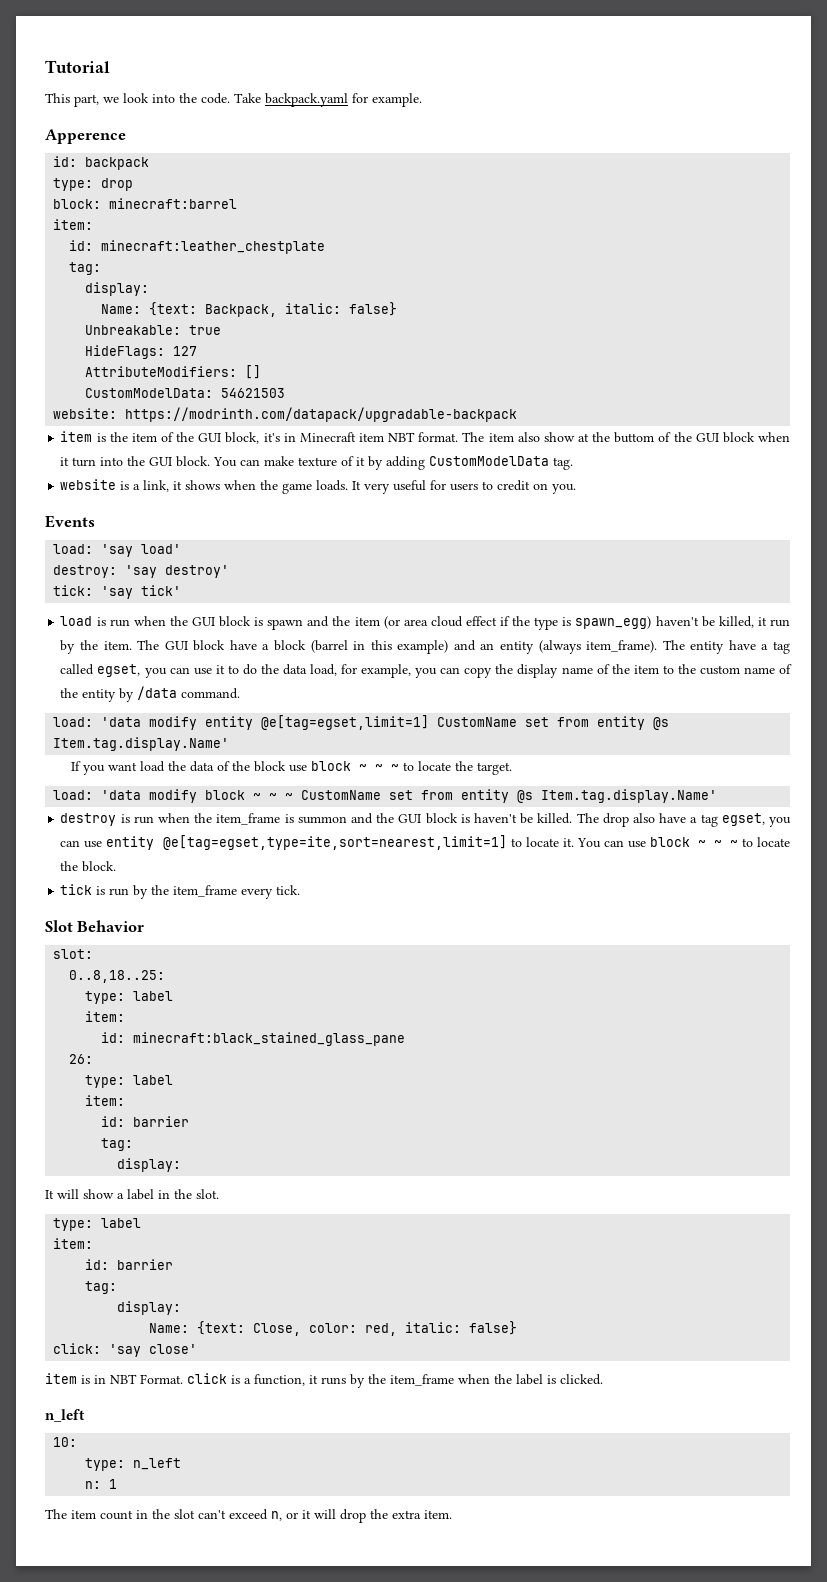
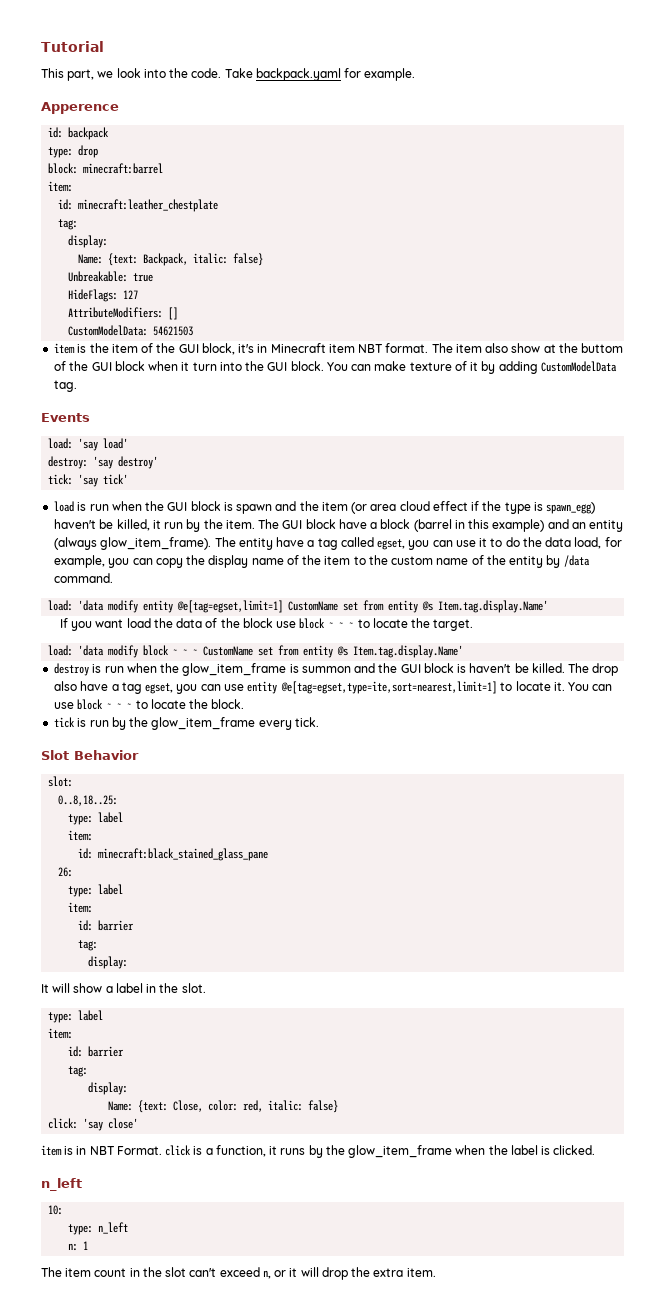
[53,407,518,422] // website: https://modrinth.com/datapack/upgradable-backpack -> (194, 331) none
[60,479,577,494] // website is a link, it shows when the game loads. It very useful for users to credit on you. -> (78, 386) none
[586,640,658,653] item_frame). -> [100,537,212,550] glow_item_frame).
[216,813,281,825] item_frame -> [182,663,287,676] glow_item_frame
[173,885,238,897] item_frame -> [151,717,256,730] glow_item_frame
[390,1374,454,1386] item_frame -> [348,1145,453,1158] glow_item_frame

